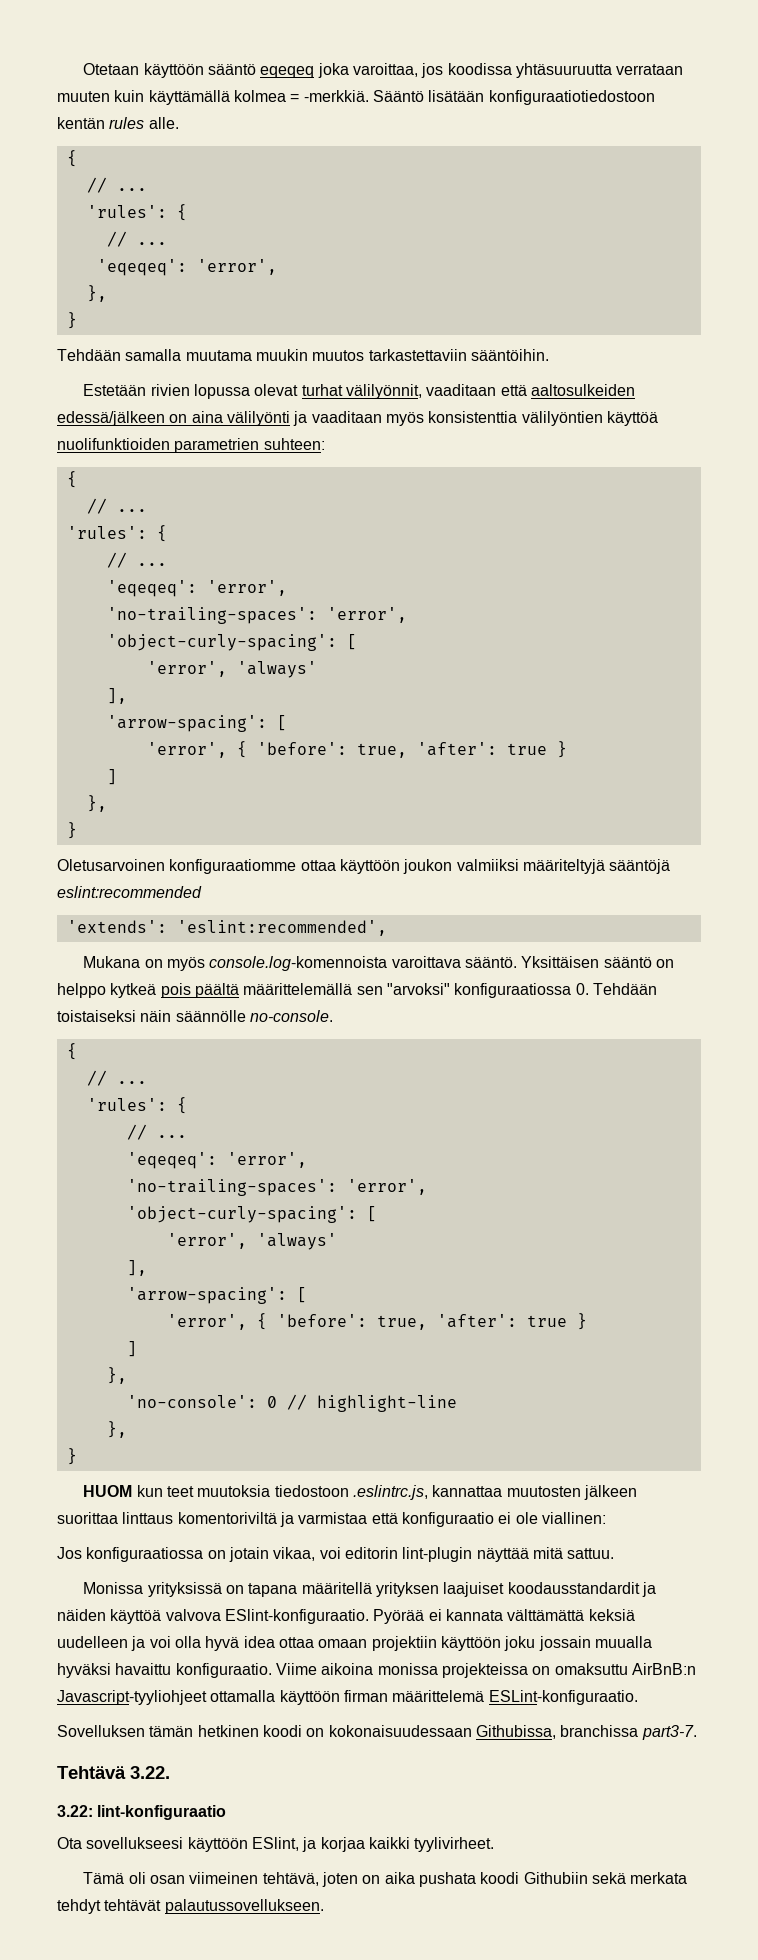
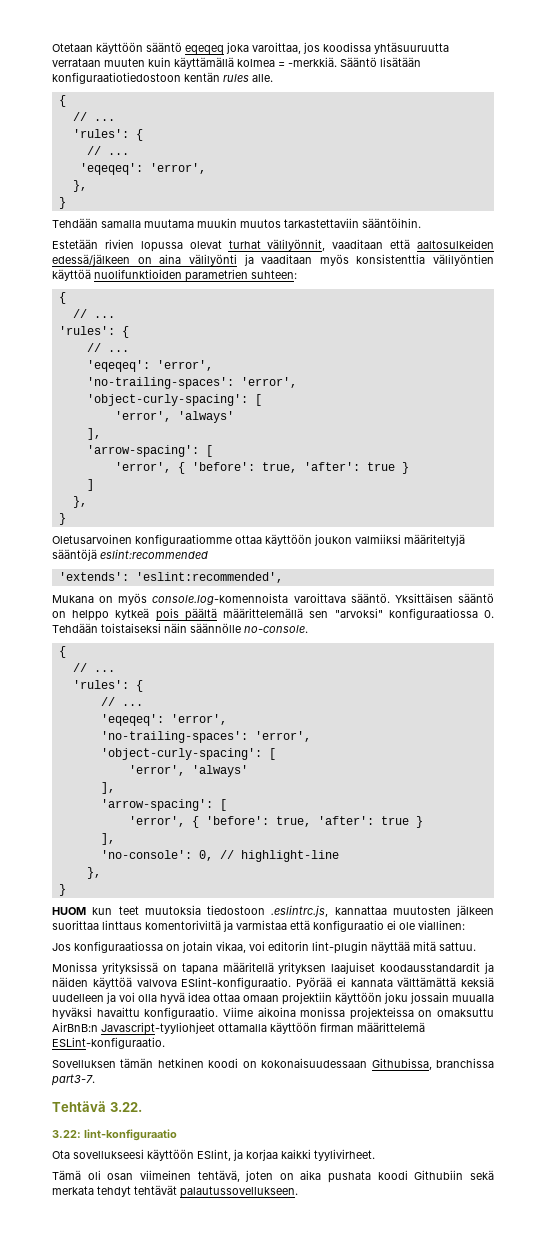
[126,1341,137,1357] [106,1367,127,1384] ] // }, -> [100,833,115,845] ],
[266,1396,277,1408] 0 -> [198,850,213,861] 0,

